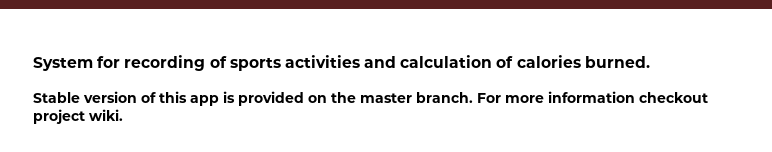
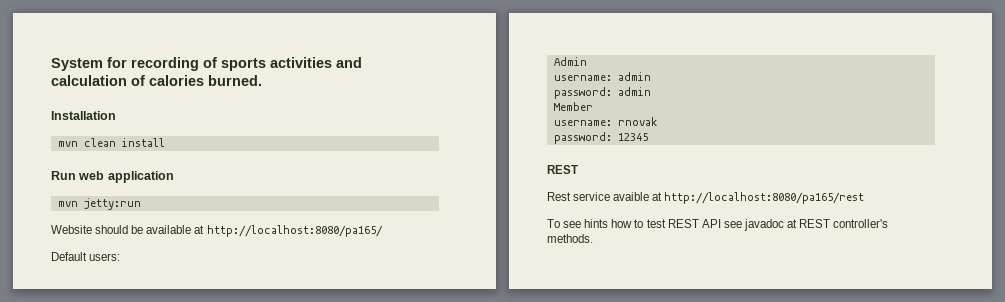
[33,91,708,106] [33,109,123,124] Stable version of this app is provided on the master branch. For more information checkout project wiki. -> [51,111,116,120] [57,138,165,147] [51,171,174,183] [57,198,141,210] [51,225,383,237] [51,252,121,261] [553,57,587,66] [553,72,651,81] [553,87,651,99] [553,102,593,111] [553,117,657,126] [553,132,648,144] [547,165,578,174] [547,192,865,204] [547,219,889,231] [547,234,593,243] Installation // mvn clean install // Run web application // mvn jetty:run // Website should be available at http://localhost:8080/pa165/ // Default users: // Admin // username: admin // password: admin // Member // username: rnovak // password: 12345 // REST // Rest service avaible at http://localhost:8080/pa165/rest // To see hints how to test REST API see javadoc at REST controller's methods.

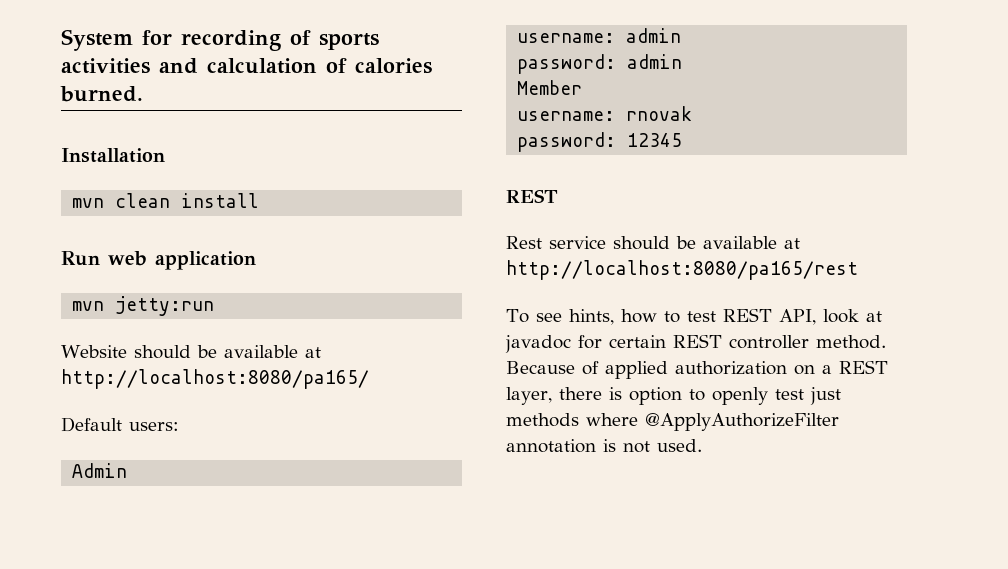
[613,192,650,201] avaible -> [613,236,777,250] should be available
[584,219,609,228] hints -> [568,309,614,325] hints,
[701,219,889,231] [547,234,593,243] API see javadoc at REST controller's methods. -> [778,309,882,325] [505,334,886,353] [506,360,888,379] [506,387,841,405] [506,413,839,431] [506,439,702,453] API, look at javadoc for certain REST controller method. Because of applied authorization on a REST layer, there is option to openly test just methods where @ApplyAuthorizeFilter annotation is not used.

